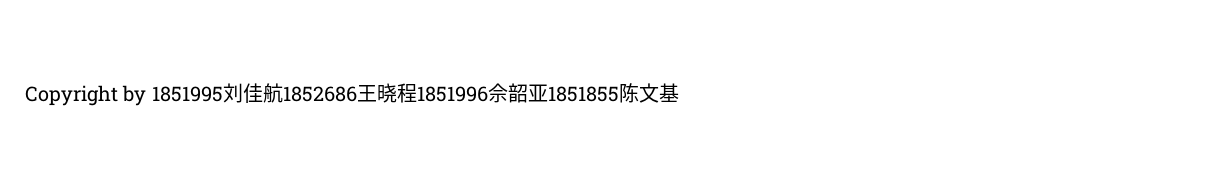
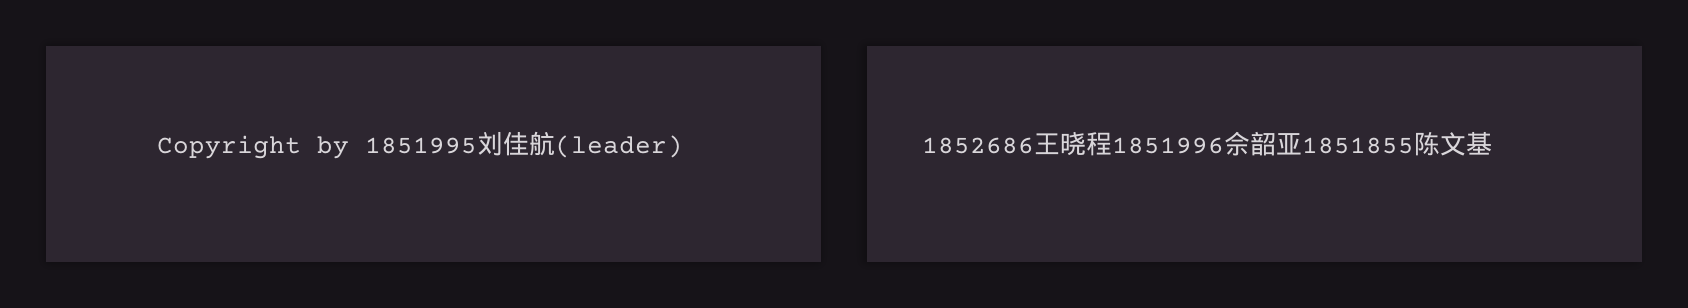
(283, 93) none -> [555,135,684,158] (leader)

